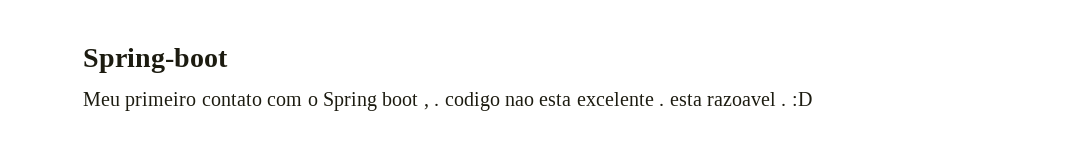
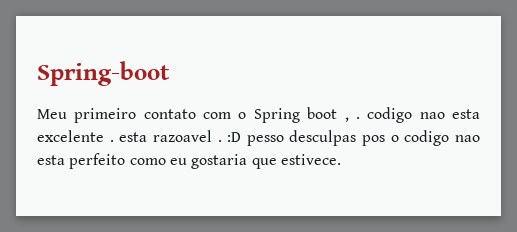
(812, 99) none -> [246,130,480,146] [37,153,341,169] pesso desculpas pos o codigo nao esta perfeito como eu gostaria que estivece.

